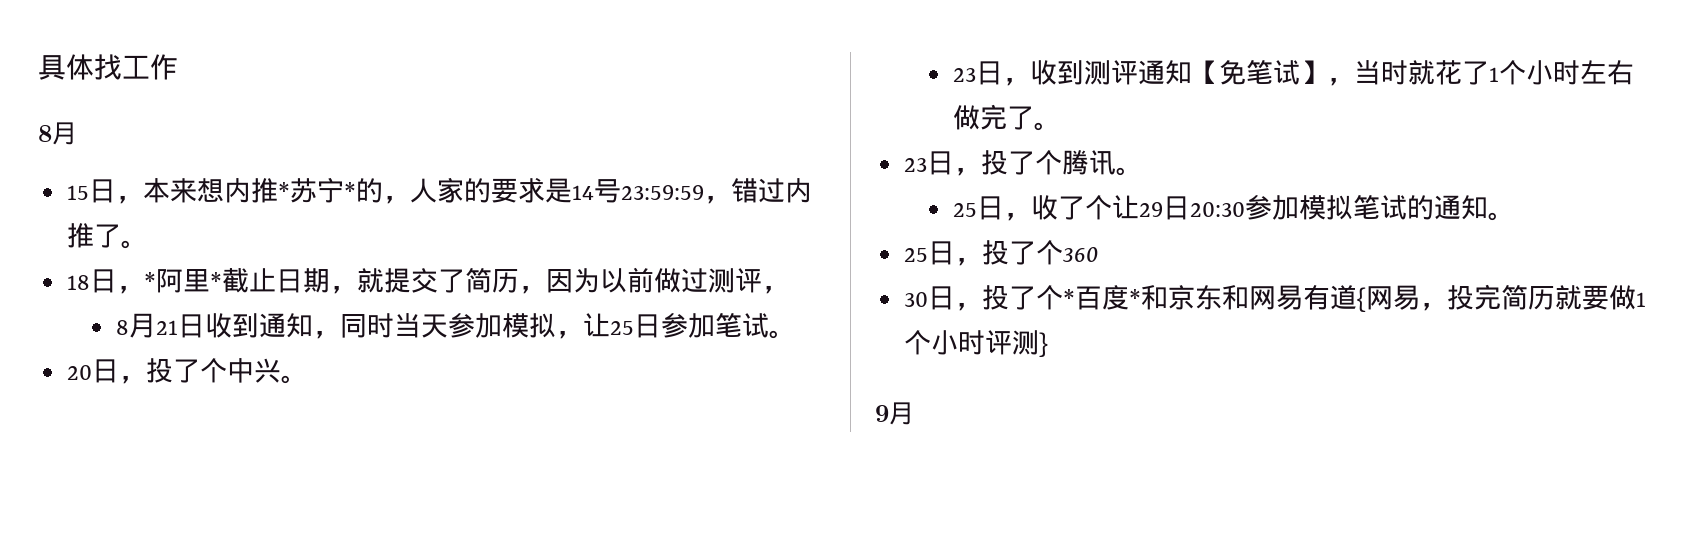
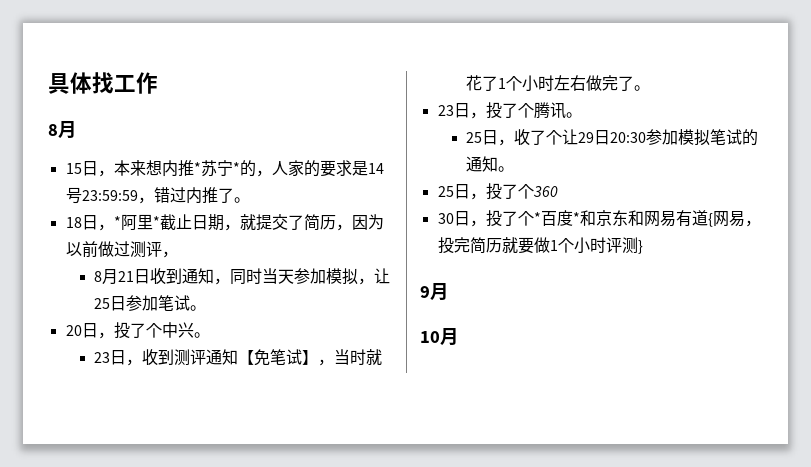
(914, 413) none -> [420,328,459,346] // 10月

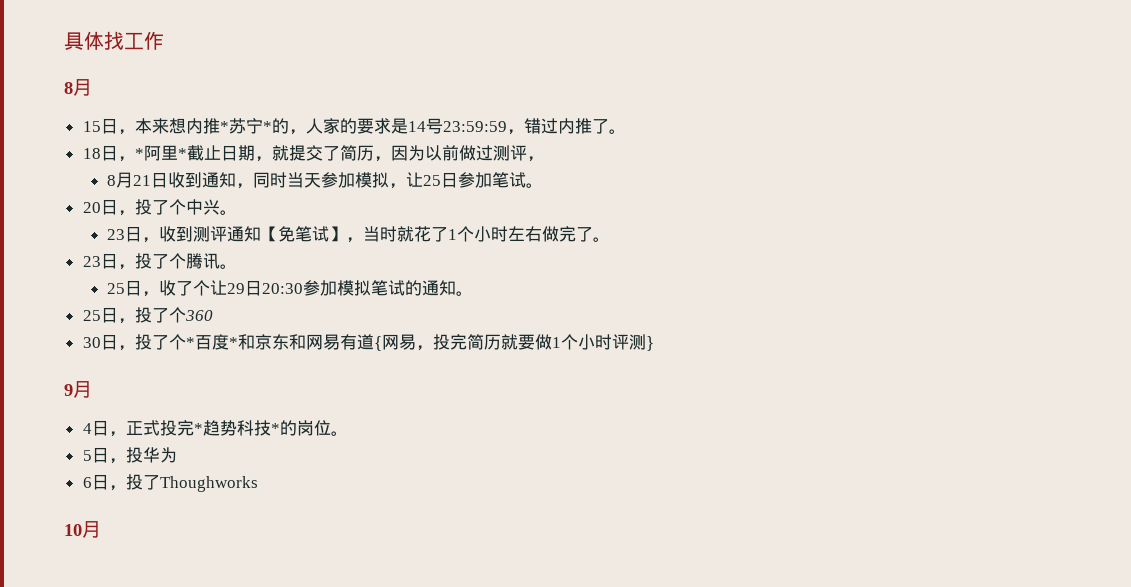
(449, 292) none -> [82,420,348,437] [82,447,177,464] [82,474,258,492] // 4日，正式投完*趋势科技*的岗位。 // 5日，投华为 // 6日，投了Thoughworks

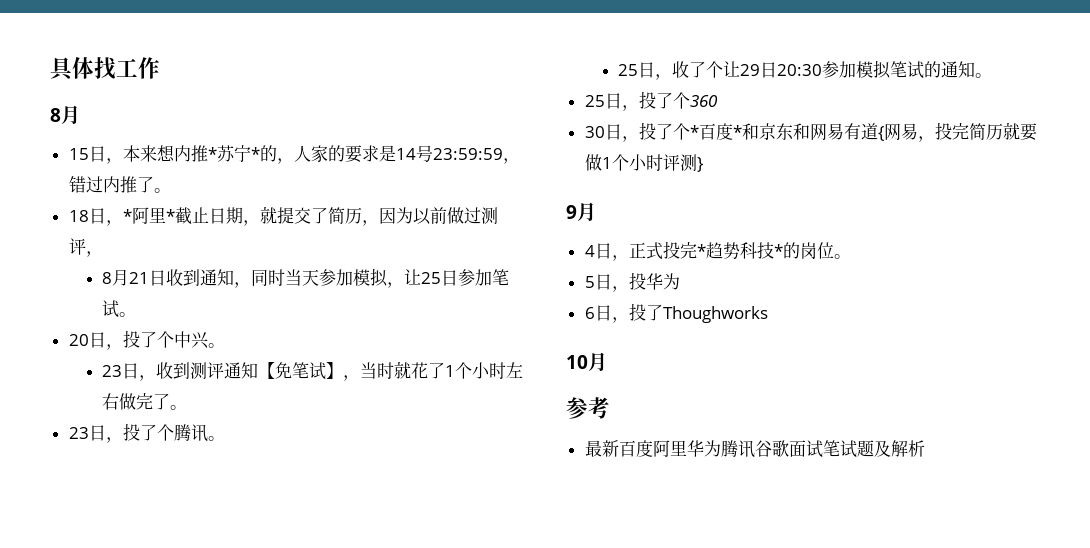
(101, 529) none -> [566,397,610,419] [584,440,925,458] // 参考 // 最新百度阿里华为腾讯谷歌面试笔试题及解析

